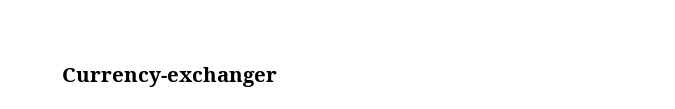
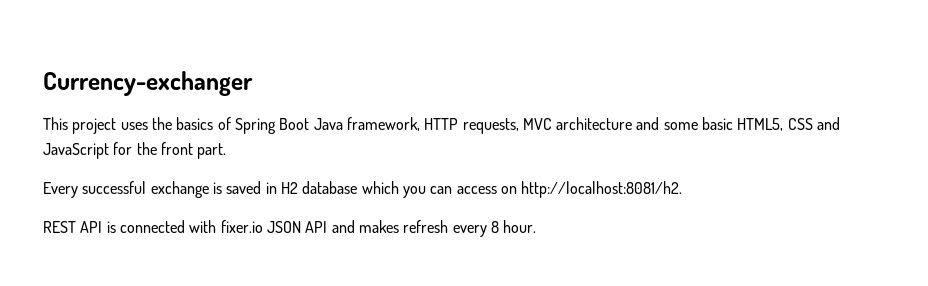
(277, 77) none -> [43,117,841,134] [43,142,227,159] [43,181,683,198] [43,220,537,237] // This project uses the basics of Spring Boot Java framework, HTTP requests, MVC architecture and some basic HTML5, CSS and JavaScript for the front part. // Every successful exchange is saved in H2 database which you can access on http://localhost:8081/h2. // REST API is connected with fixer.io JSON API and makes refresh every 8 hour.

